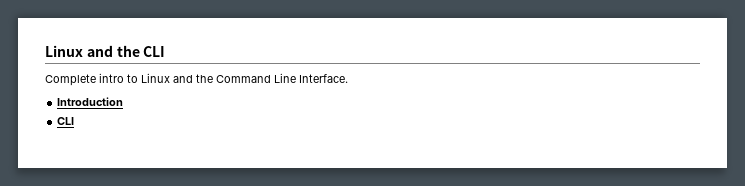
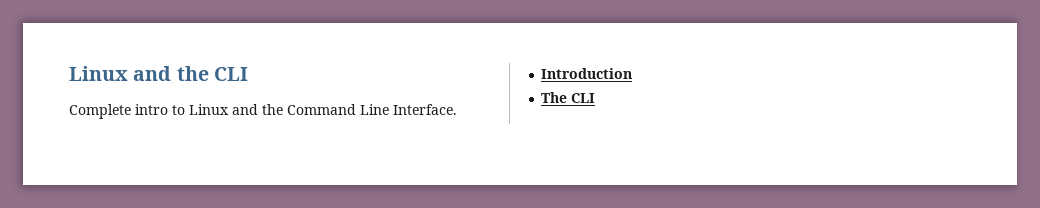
(124, 101) none -> [541,92,568,103] The

